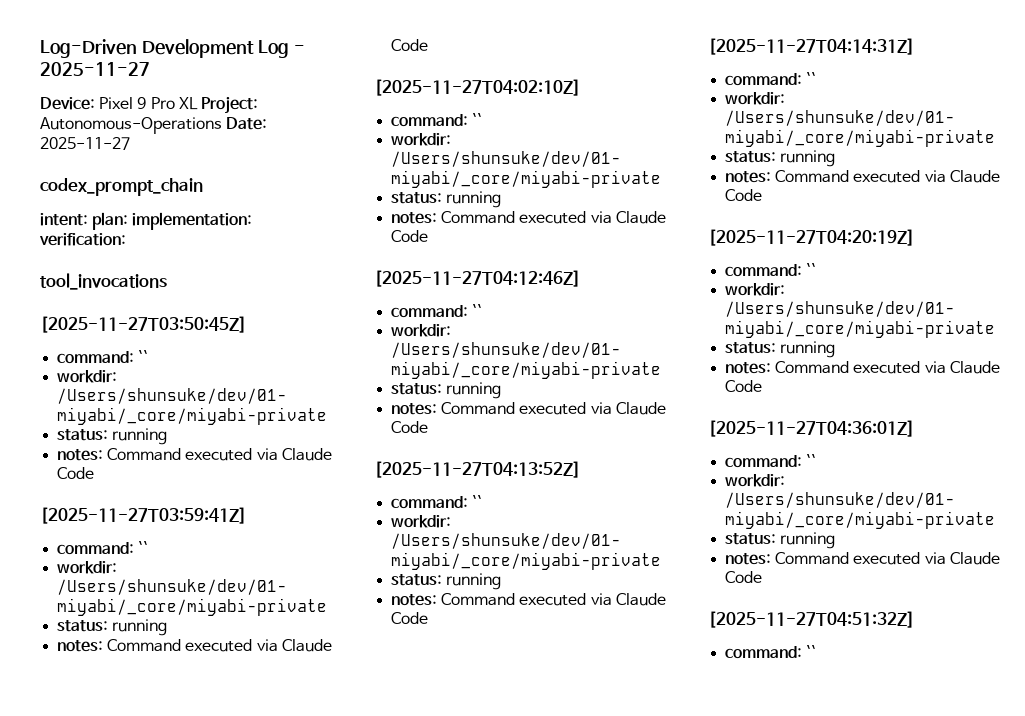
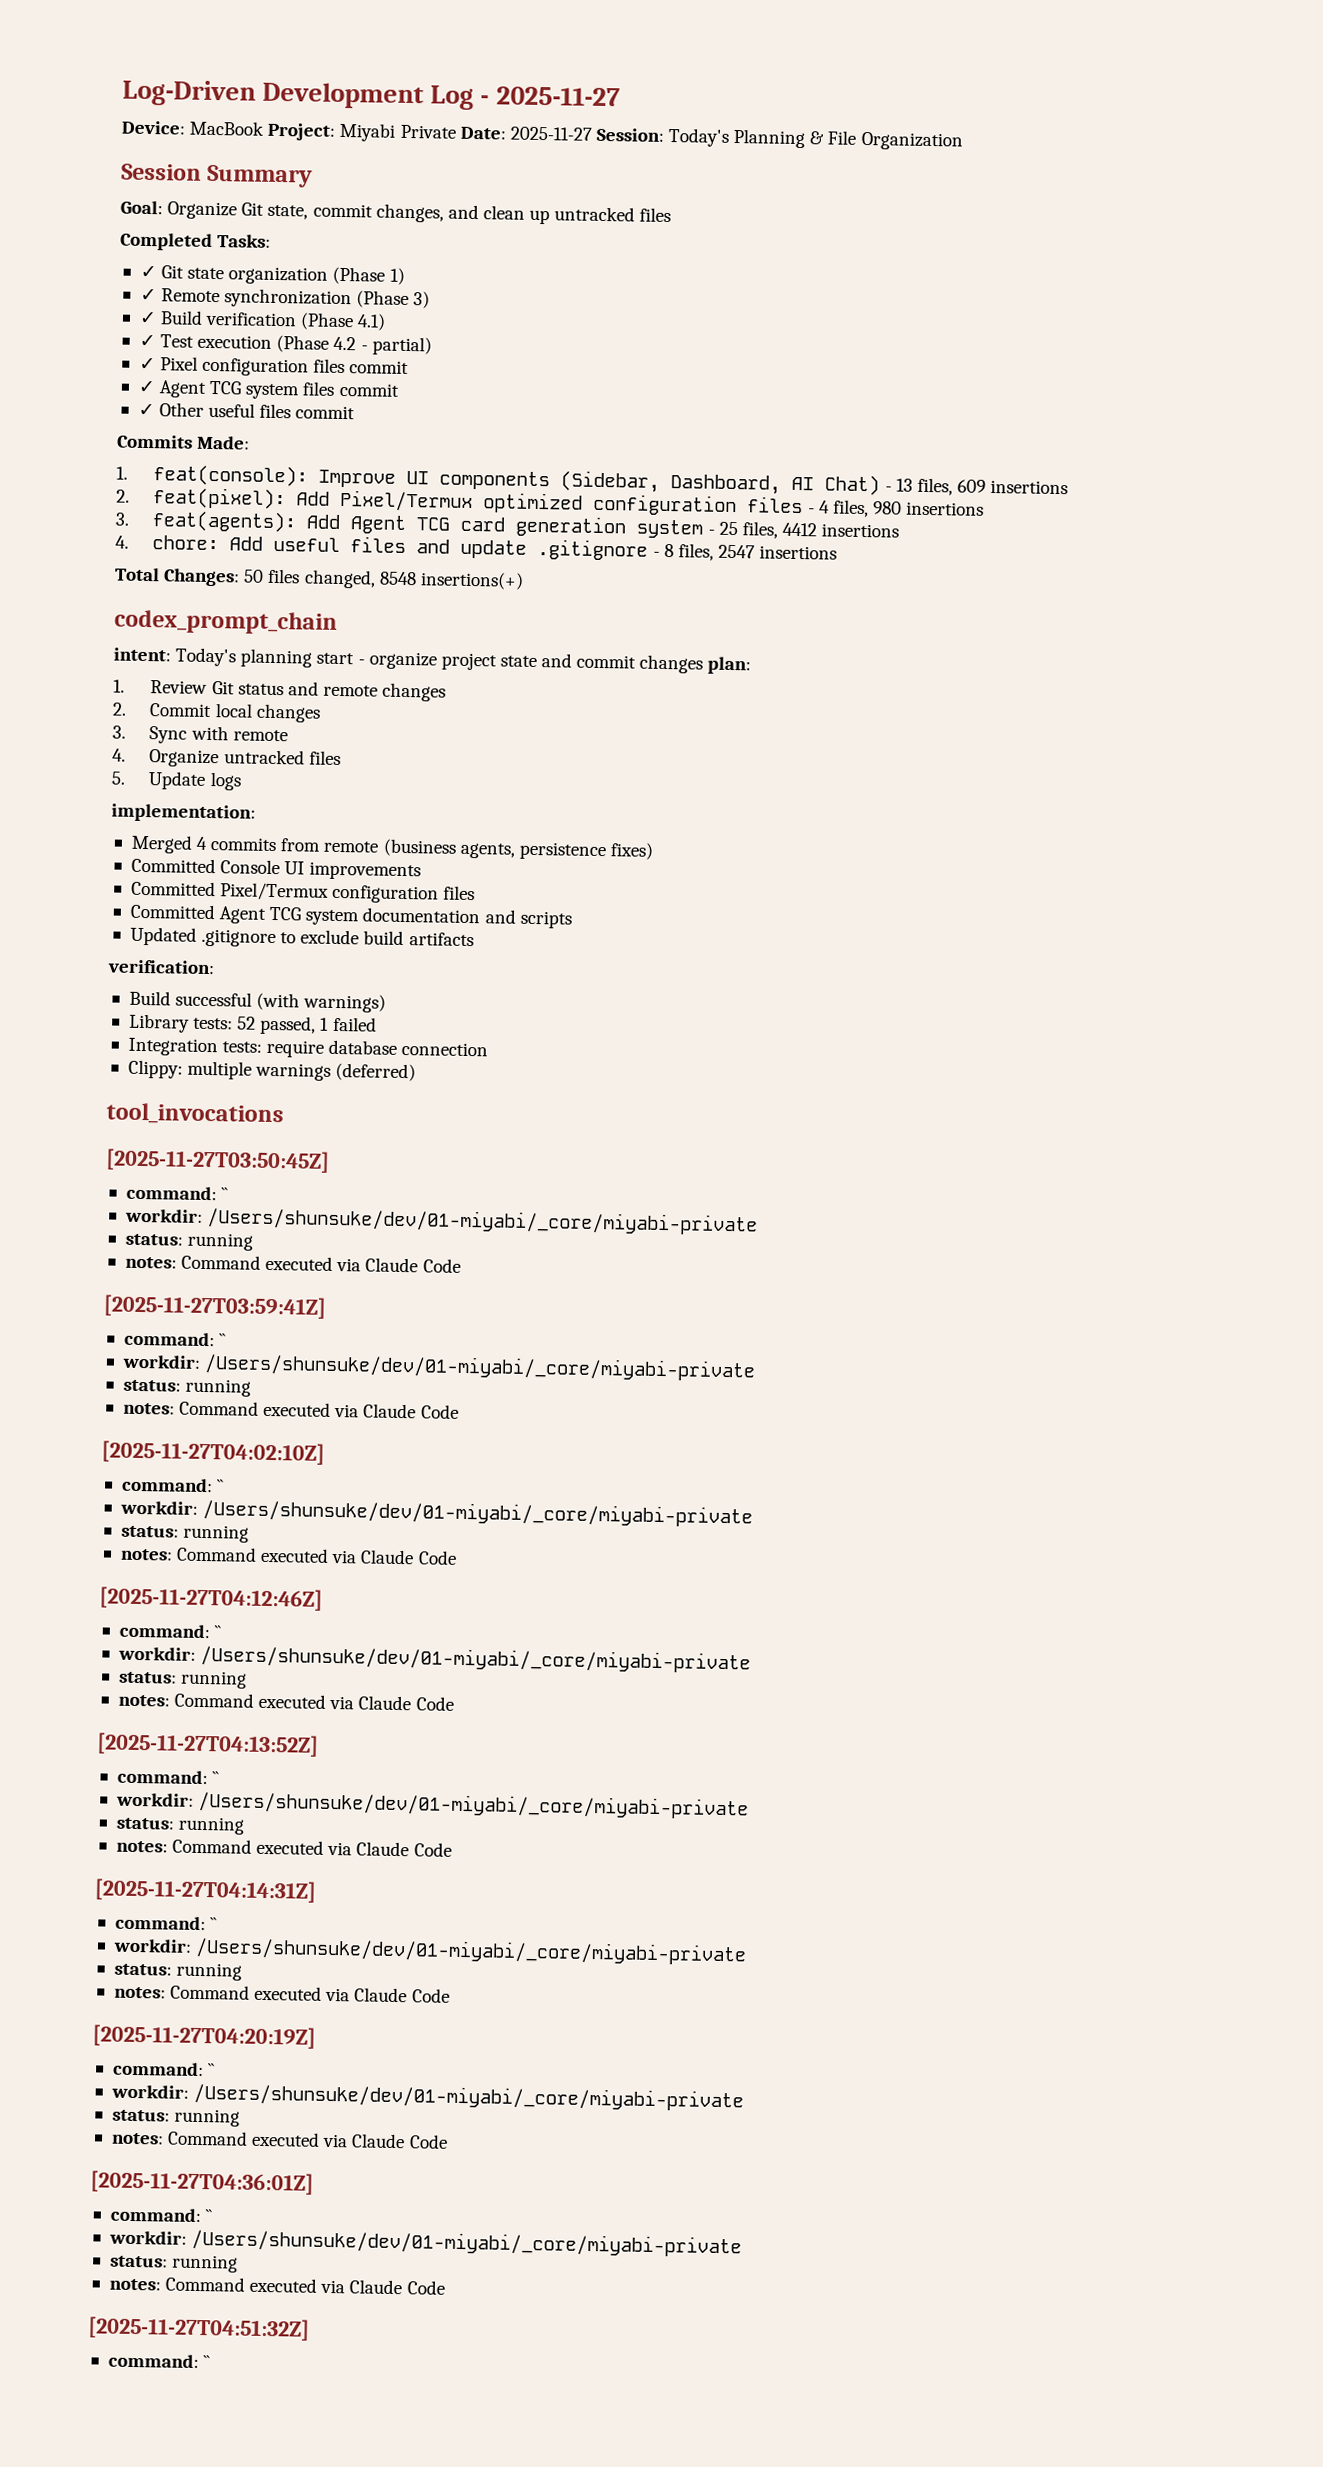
[99,96,258,114] [40,117,268,134] [40,137,130,150] [40,178,203,196] [40,212,253,230] [39,233,126,246] Pixel 9 Pro XL Project: Autonomous-Operations Date: 2025-11-27 // codex_prompt_chain // intent: plan: implementation: verification: -> [189,120,963,151] [121,163,314,188] [120,200,672,225] [120,232,272,251] [139,265,405,285] [139,288,431,309] [138,310,387,331] [138,334,432,356] [138,356,410,377] [137,380,400,400] [137,402,356,420] [117,434,251,450] [116,464,1069,496] [116,487,985,518] [115,510,900,539] [115,535,838,561] [114,567,524,590] [114,609,338,635] [113,647,752,675] [113,679,447,702] [112,702,321,723] [112,725,288,744] [112,748,341,768] [111,771,242,791] [111,803,256,823] [130,834,653,861] [130,857,422,881] [130,880,476,904] [129,903,572,929] [129,926,474,948] [107,959,215,975] [128,990,387,1013] [128,1013,377,1035] [127,1037,489,1058] [127,1059,417,1082] MacBook Project: Miyabi Private Date: 2025-11-27 Session: Today's Planning & File Organization // Session Summary // Goal: Organize Git state, commit changes, and clean up untracked files // Completed Tasks: // ✓ Git state organization (Phase 1) // ✓ Remote synchronization (Phase 3) // ✓ Build verification (Phase 4.1) // ✓ Test execution (Phase 4.2 - partial) // ✓ Pixel configuration files commit // ✓ Agent TCG system files commit // ✓ Other useful files commit // Commits Made: // 1. feat(console): Improve UI components (Sidebar, Dashboard, AI Chat) - 13 files, 609 insertions // 2. feat(pixel): Add Pixel/Termux optimized configuration files - 4 files, 980 insertions // 3. feat(agents): Add Agent TCG card generation system - 25 files, 4412 insertions // 4. chore: Add useful files and update .gitignore - 8 files, 2547 insertions // Total Changes: 50 files changed, 8548 insertions(+) // codex_prompt_chain // intent: Today's planning start - organize project state and commit changes plan: // 1. Review Git status and remote changes // 2. Commit local changes // 3. Sync with remote // 4. Organize untracked files // 5. Update logs // implementation: // Merged 4 commits from remote (business agents, persistence fixes) // Committed Console UI improvements // Committed Pixel/Termux configuration files // Committed Agent TCG system documentation and scripts // Updated .gitignore to exclude build artifacts // verification: // Build successful (with warnings) // Library tests: 52 passed, 1 failed // Integration tests: require database connection // Clippy: multiple warnings (deferred)

